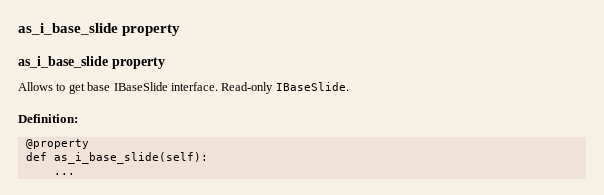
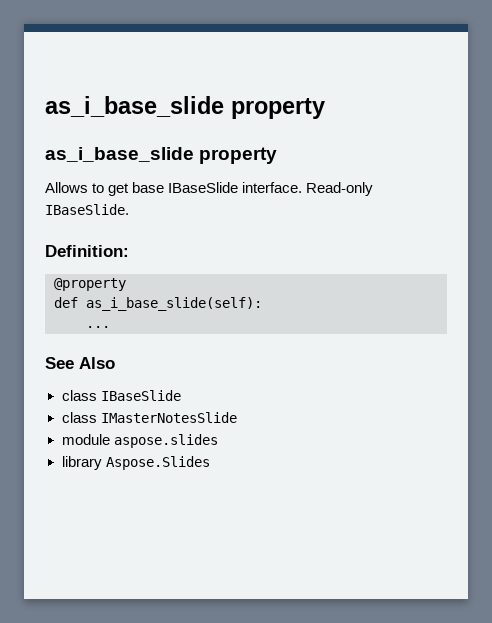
(75, 174) none -> [45,357,115,369] [61,390,181,401] [61,412,237,423] [61,434,218,448] [61,456,210,470] // See Also // class IBaseSlide // class IMasterNotesSlide // module aspose.slides // library Aspose.Slides

